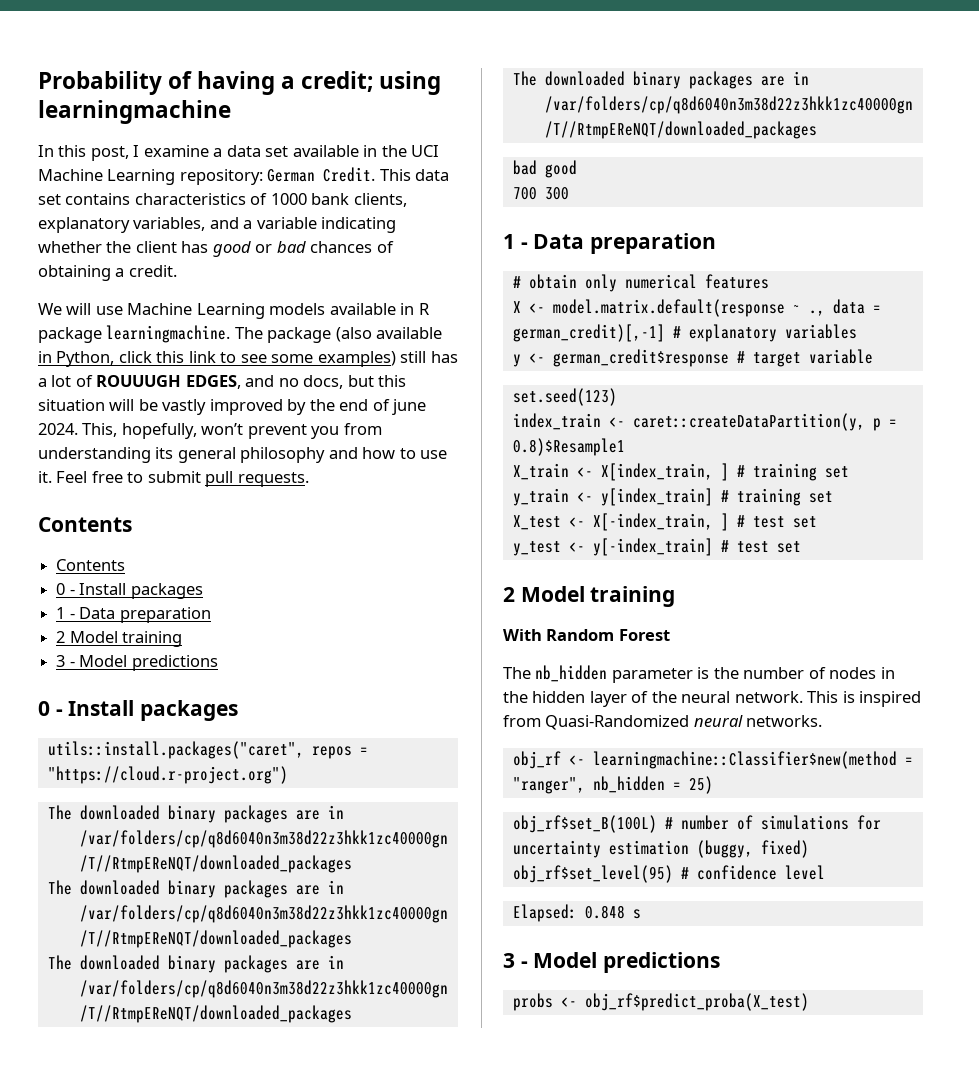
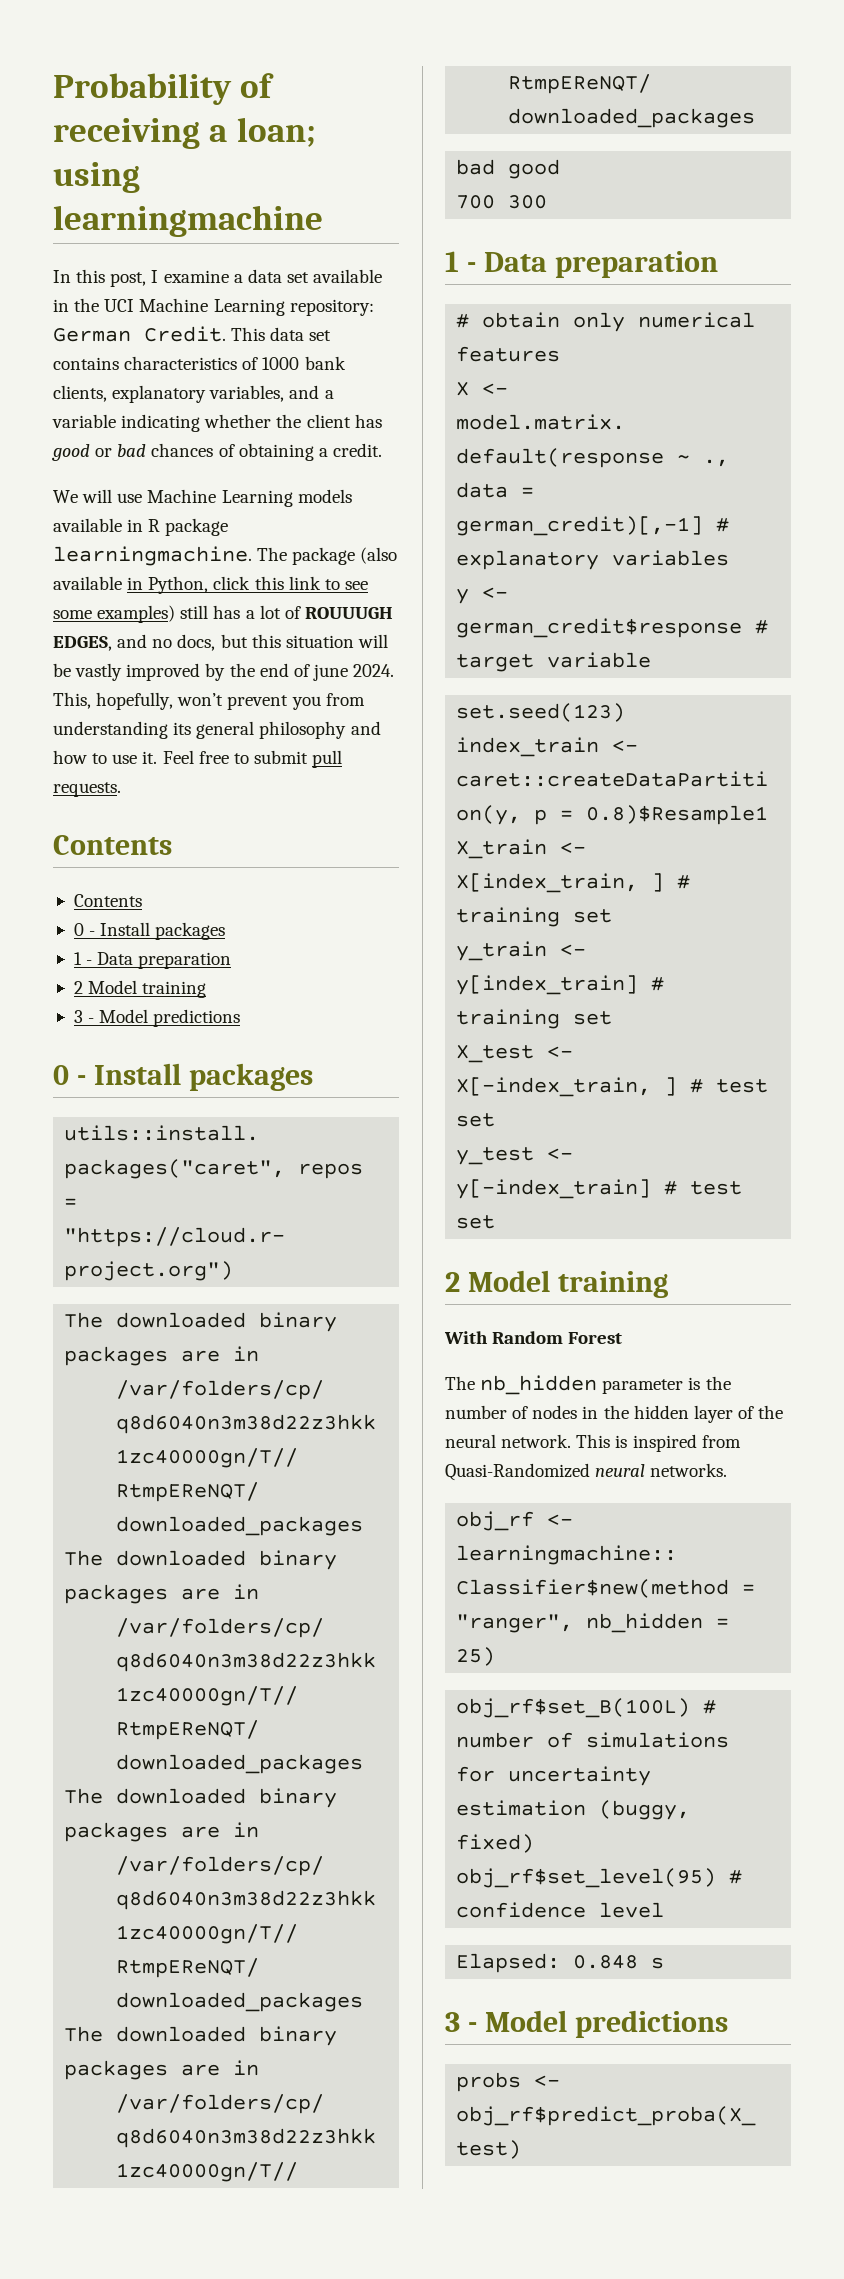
[197,71,374,95] having a credit; -> [53,117,316,149] receiving a loan;

